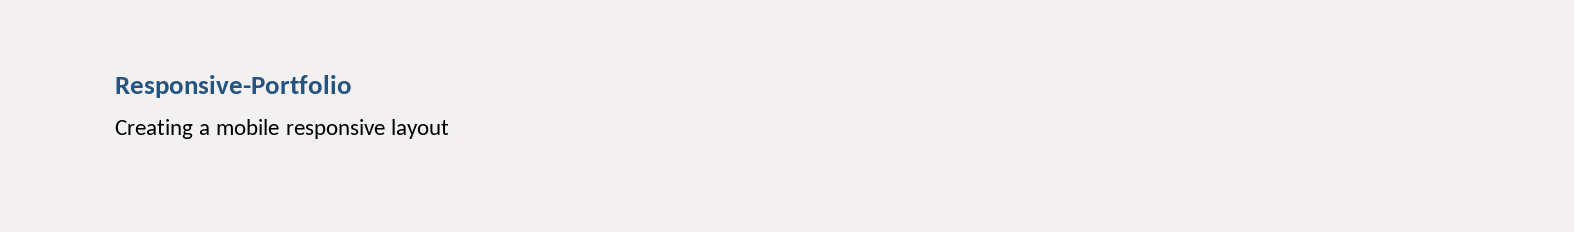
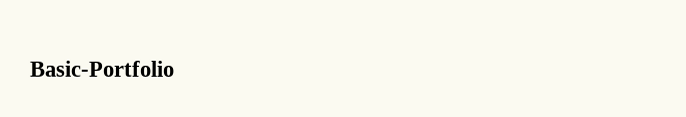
[115,75,352,98] [115,119,449,139] Responsive-Portfolio // Creating a mobile responsive layout -> [29,60,174,77] Basic-Portfolio

